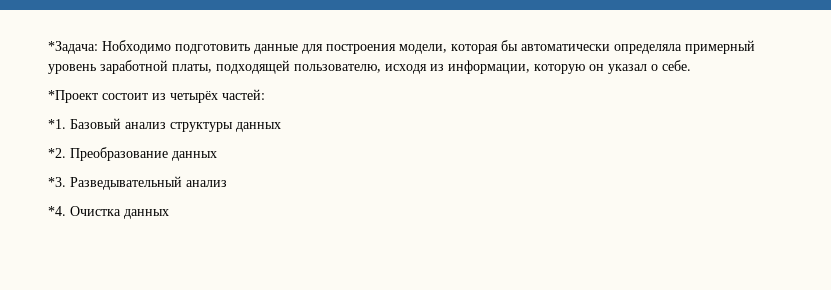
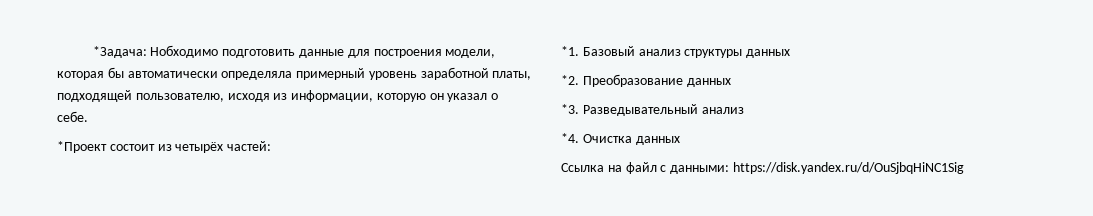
(169, 214) none -> [561,162,964,174] // Ссылка на файл с данными: https://disk.yandex.ru/d/OuSjbqHiNC1Sig

